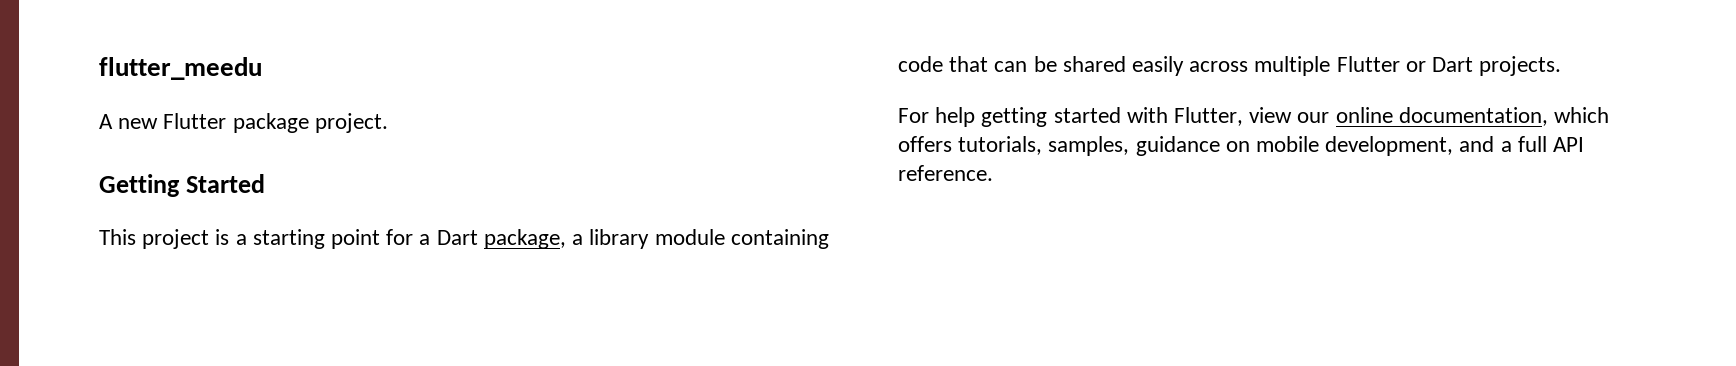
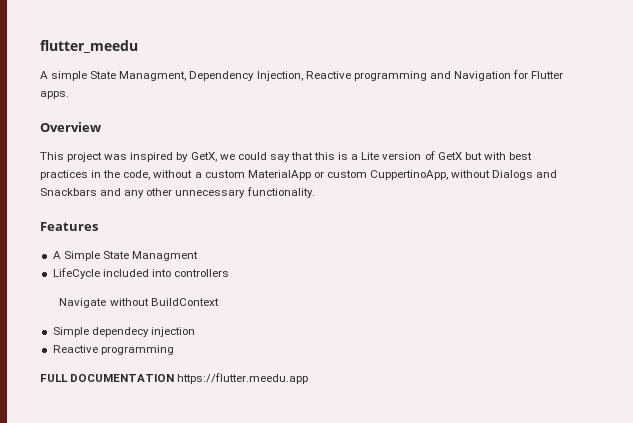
[118,113,388,133] [99,174,265,197] [99,229,829,249] [898,56,1562,76] [898,107,1610,127] [898,136,1585,156] [898,165,993,181] new Flutter package project. // Getting Started // This project is a starting point for a Dart package, a library module containing code that can be shared easily across multiple Flutter or Dart projects. // For help getting started with Flutter, view our online documentation, which offers tutorials, samples, guidance on mobile development, and a full API reference. -> [51,70,564,81] [40,91,69,99] [40,122,101,132] [40,151,532,162] [40,170,558,180] [40,187,315,198] [40,222,98,231] [52,251,198,261] [52,268,229,279] [59,298,219,308] [52,327,195,337] [52,345,174,355] [40,373,309,384] simple State Managment, Dependency Injection, Reactive programming and Navigation for Flutter apps. // Overview // This project was inspired by GetX, we could say that this is a Lite version of GetX but with best practices in the code, without a custom MaterialApp or custom CuppertinoApp, without Dialogs and Snackbars and any other unnecessary functionality. // Features // A Simple State Managment // LifeCycle included into controllers // Navigate without BuildContext // Simple dependecy injection // Reactive programming // FULL DOCUMENTATION https://flutter.meedu.app

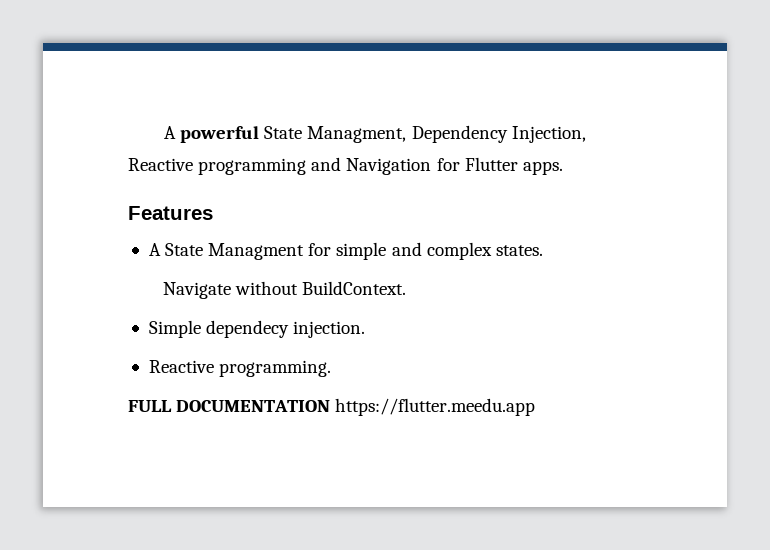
[40,40,138,53] [40,71,88,81] flutter_meedu // A simple -> [164,126,260,143] A powerful
[40,122,101,132] [40,151,532,162] [40,170,558,180] [40,187,315,198] // Overview // This project was inspired by GetX, we could say that this is a Lite version of GetX but with best practices in the code, without a custom MaterialApp or custom CuppertinoApp, without Dialogs and Snackbars and any other unnecessary functionality. -> (563, 168) none
[63,251,100,261] Simple -> (161, 249) none
[52,268,229,279] // LifeCycle included into controllers -> [308,242,543,260] for simple and complex states.
[150,298,219,306] BuildContext -> [302,281,407,295] BuildContext.
[150,327,195,337] [52,345,174,355] injection // Reactive programming -> [293,321,366,338] [148,360,332,377] injection. // Reactive programming.

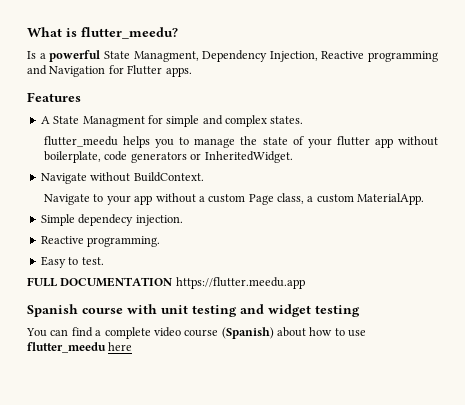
[164,126,177,139] A -> [27,27,178,39] [27,51,46,59] What is flutter_meedu? // Is a
[163,281,407,299] Navigate without BuildContext. -> [44,136,438,148] [44,151,293,163] [40,172,204,184] [44,193,425,205] flutter_meedu helps you to manage the state of your flutter app without boilerplate, code generators or InheritedWidget. // Navigate without BuildContext. // Navigate to your app without a custom Page class, a custom MaterialApp.
(332, 368) none -> [40,256,104,268] // Easy to test.
(536, 407) none -> [27,304,360,317] [26,327,367,339] [27,342,133,353] // Spanish course with unit testing and widget testing // You can find a complete video course (Spanish) about how to use flutter_meedu here

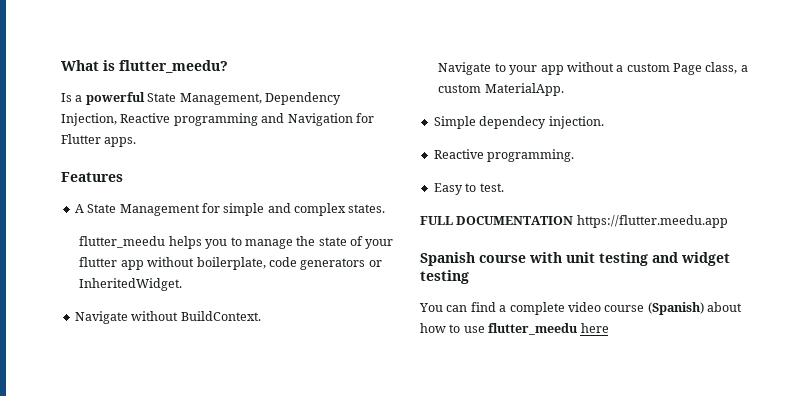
[133,51,199,62] Managment, -> [179,93,262,105] Management,
[82,116,145,127] Managment -> [119,204,200,216] Management

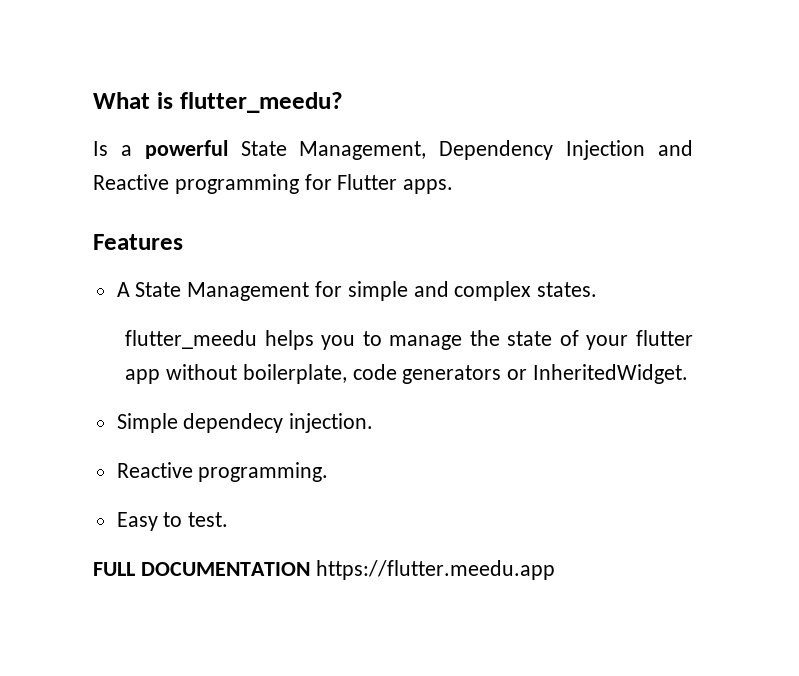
[61,113,353,126] Injection, Reactive programming and Navigation -> [566,140,693,160] [93,174,299,194] Injection and Reactive programming
[74,311,261,324] [438,62,748,75] [438,83,564,96] // Navigate without BuildContext. // Navigate to your app without a custom Page class, a custom MaterialApp. -> (688, 374) none
[420,252,730,266] [420,270,469,284] [419,302,742,315] [420,323,609,335] // Spanish course with unit testing and widget testing // You can find a complete video course (Spanish) about how to use flutter_meedu here -> (555, 570) none

